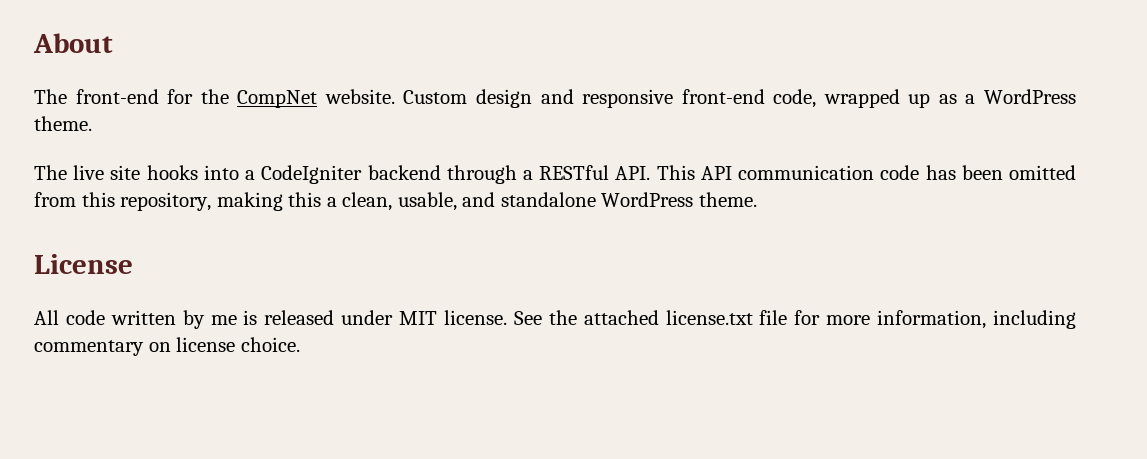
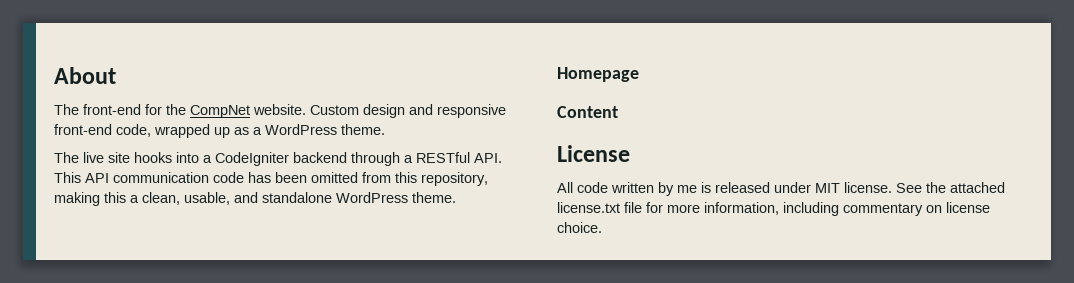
(757, 199) none -> [557,67,639,82] [557,106,618,118] // Homepage // Content

